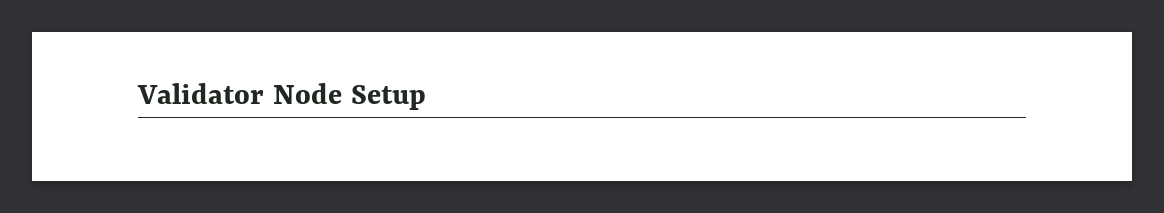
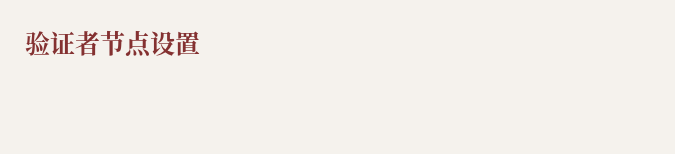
[137,83,426,110] Validator Node Setup -> [25,30,200,58] 验证者节点设置

